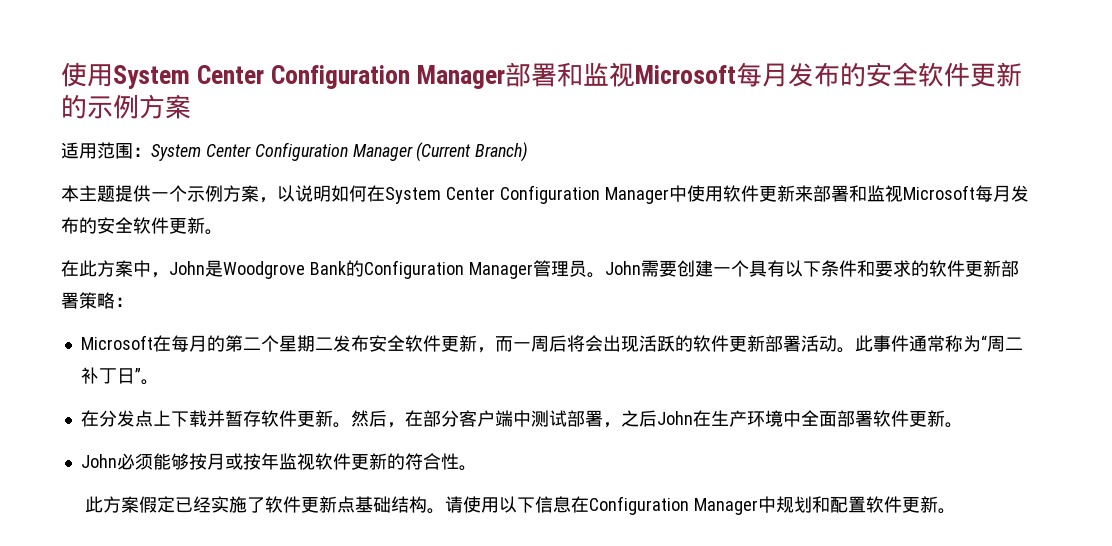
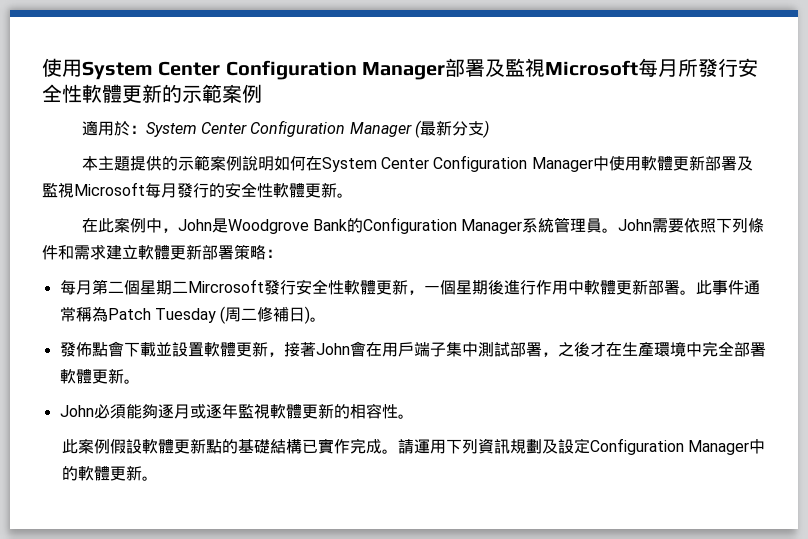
[556,62,970,87] 和监视Microsoft每月发布的安全软件 -> [485,58,759,77] [42,84,122,103] 及監視Microsoft每月所發行安全性軟體
[113,94,191,119] [61,142,133,159] 例方案 // 适用范围 -> [202,84,262,103] [81,120,130,136] 範案例 // 適用於
[416,142,529,162] [61,185,313,203] (Current Branch) // 本主题提供一个示例方案，以说 -> [415,120,490,138] [81,155,258,171] (最新分支) // 本主題提供的示範案例說
[722,185,1029,202] [61,217,169,234] 软件更新来部署和监视Microsoft每月发布的安全软件 -> [640,155,753,171] [42,182,305,198] 軟體更新部署及監視Microsoft每月發行的安全性軟體
[97,260,133,277] 方案 -> [113,218,146,233] 案例
[532,260,1019,278] [61,292,133,309] [80,335,837,353] 管理员。John需要创建一个具有以下条件和要求的软件更新部署策略： // Microsoft在每月的第二个星期二发布安全软件更新，而一周后将会出现活跃的软件更新部署活动 -> [522,217,765,233] [42,244,282,260] [59,279,680,295] 系統管理員。John需要依照下列條件和需求建立軟體更新部署策略： // 每月第二個星期二Mircrosoft發行安全性軟體更新，一個星期後進行作用中軟體更新部署
[944,335,1023,352] [80,367,159,385] [80,410,963,428] [80,453,477,471] [85,496,902,515] 称为“周二补丁日”。 // 在分发点上下载并暂存软件更新。然后，在部分客户端中测试部署，之后John在生产环境中全面部署软件更新。 // John必须能够按月或按年监视软件更新的符合性。 // 此方案假定已经实施了软件更新点基础结构。请使用以下信息在Configuration Manager中规划和配置软件 -> [75,306,327,324] [59,341,766,357] [59,368,140,384] [59,403,414,419] [61,438,765,455] [61,466,110,481] 稱為Patch Tuesday (周二修補日)。 // 發佈點會下載並設置軟體更新，接著John會在用戶端子集中測試部署，之後才在生產環境中完全部署軟體更新。 // John必須能夠逐月或逐年監視軟體更新的相容性。 // 此案例假設軟體更新點的基礎結構已實作完成。請運用下列資訊規劃及設定Configuration Manager中的軟體

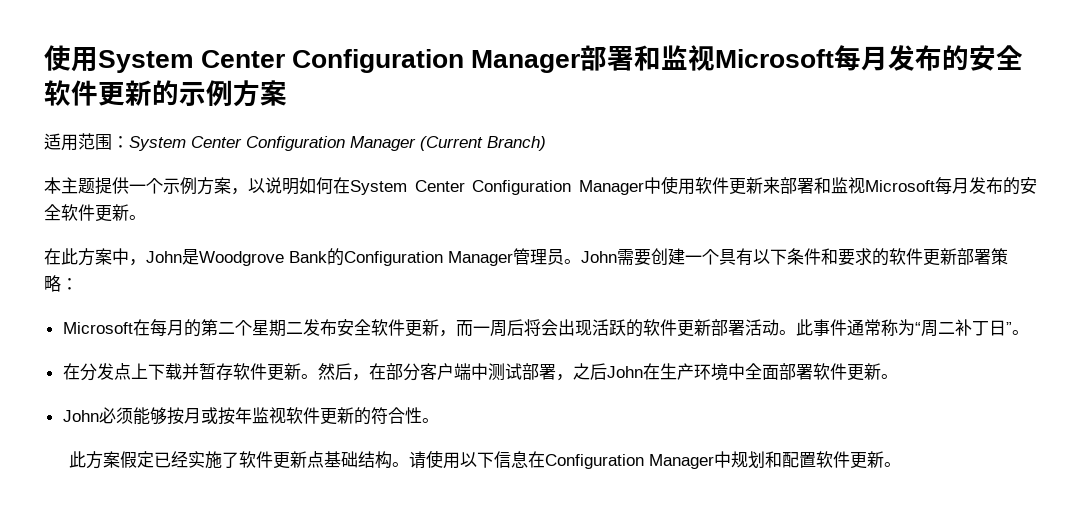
[485,58,759,77] [42,84,122,103] 及監視Microsoft每月所發行安全性軟體 -> [634,45,1024,71] [44,80,98,106] 和监视Microsoft每月发布的安全软件
[202,84,262,103] [81,120,130,136] 範案例 // 適用於 -> [206,80,287,107] [44,133,112,151] 例方案 // 适用范围
[415,120,490,138] [81,155,258,171] (最新分支) // 本主題提供的示範案例說 -> [420,136,546,151] [44,177,282,195] (Current Branch) // 本主题提供一个示例方案，以说
[640,155,753,171] [42,182,305,198] 軟體更新部署及監視Microsoft每月發行的安全性軟體 -> [695,177,1037,195] [44,204,95,221] 软件更新来部署和监视Microsoft每月发布的安全软件
[113,218,146,233] 案例 -> [78,248,112,266] 方案
[522,217,765,233] [42,244,282,260] [59,279,680,295] 系統管理員。John需要依照下列條件和需求建立軟體更新部署策略： // 每月第二個星期二Mircrosoft發行安全性軟體更新，一個星期後進行作用中軟體更新部署 -> [513,248,1008,266] [44,275,78,292] [62,319,779,337] 管理员。John需要创建一个具有以下条件和要求的软件更新部署策略： // Microsoft在每月的第二个星期二发布安全软件更新，而一周后将会出现活跃的软件更新部署活动
[75,306,327,324] [59,341,766,357] [59,368,140,384] [59,403,414,419] [61,438,765,455] [61,466,110,481] 稱為Patch Tuesday (周二修補日)。 // 發佈點會下載並設置軟體更新，接著John會在用戶端子集中測試部署，之後才在生產環境中完全部署軟體更新。 // John必須能夠逐月或逐年監視軟體更新的相容性。 // 此案例假設軟體更新點的基礎結構已實作完成。請運用下列資訊規劃及設定Configuration Manager中的軟體 -> [880,319,1029,337] [62,363,898,381] [62,407,439,425] [69,450,851,469] 称为“周二补丁日”。 // 在分发点上下载并暂存软件更新。然后，在部分客户端中测试部署，之后John在生产环境中全面部署软件更新。 // John必须能够按月或按年监视软件更新的符合性。 // 此方案假定已经实施了软件更新点基础结构。请使用以下信息在Configuration Manager中规划和配置软件

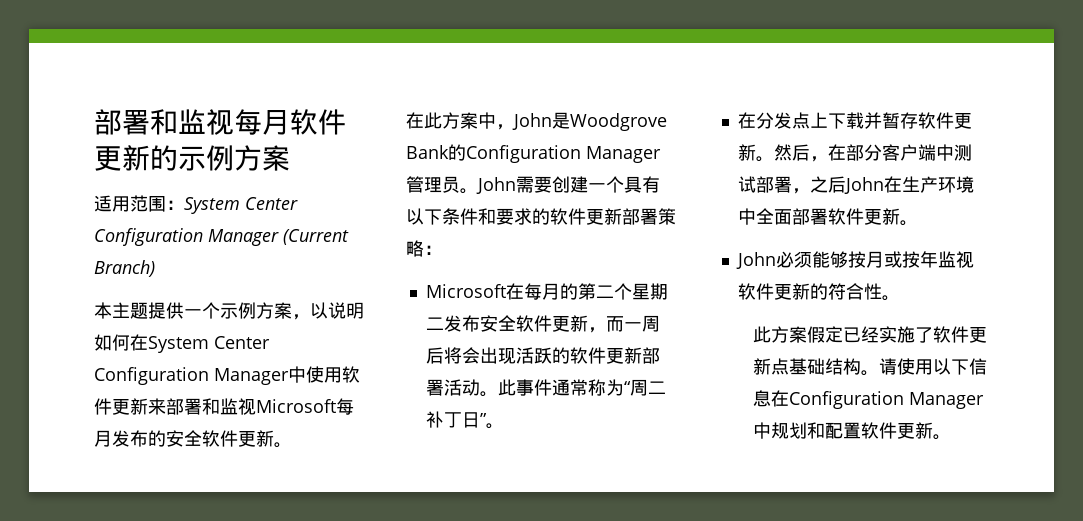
[44,45,1024,73] 使用System Center Configuration Manager部署和监视Microsoft每月发布的安全 -> [94,109,290,135] 部署和监视每月

